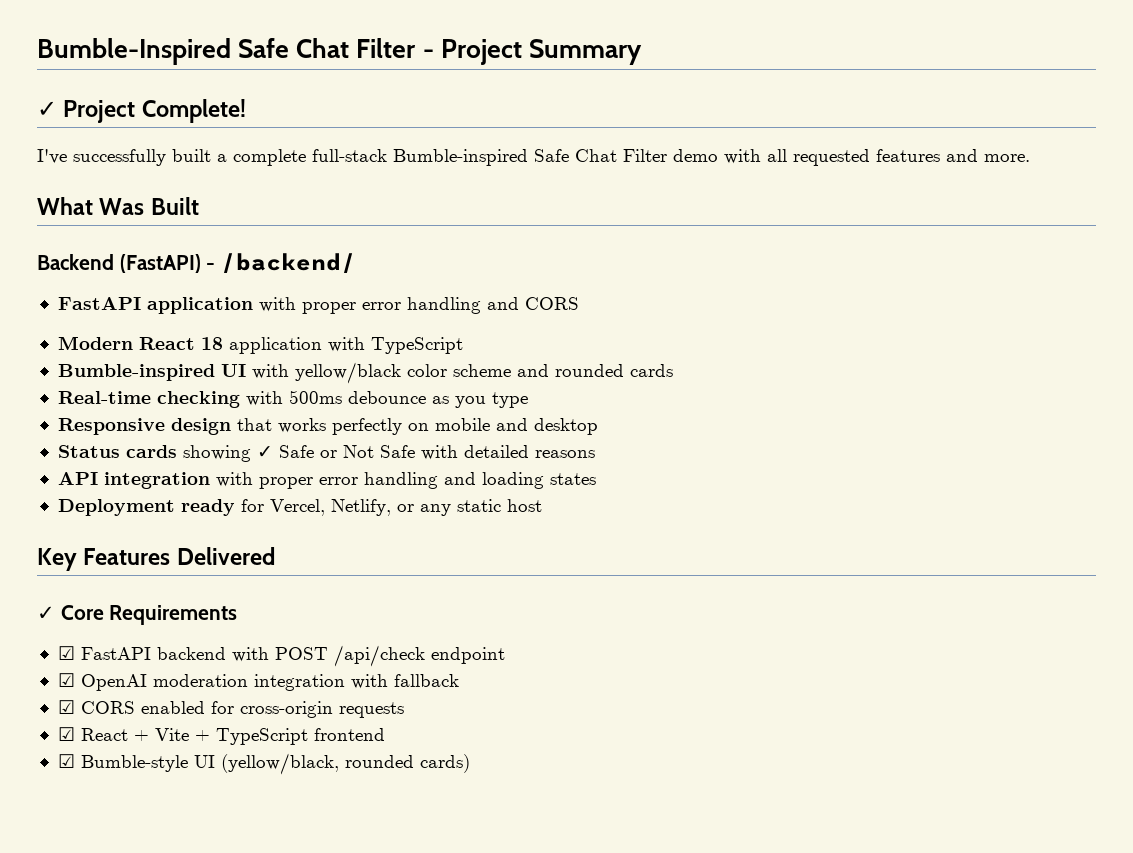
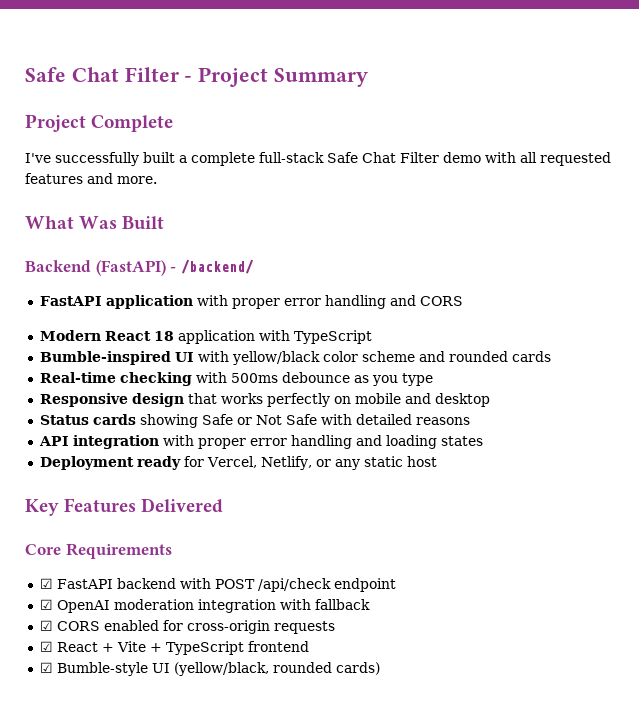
[37,38,231,65] Bumble-Inspired -> (25, 74) none
[37,99,246,123] ✓ Project Complete! -> [25,114,174,132] Project Complete
[393,149,528,166] Bumble-inspired -> (324, 157) none
[256,446,273,458] ✓ -> (198, 421) none
[37,606,55,620] ✓ -> (224, 505) none

